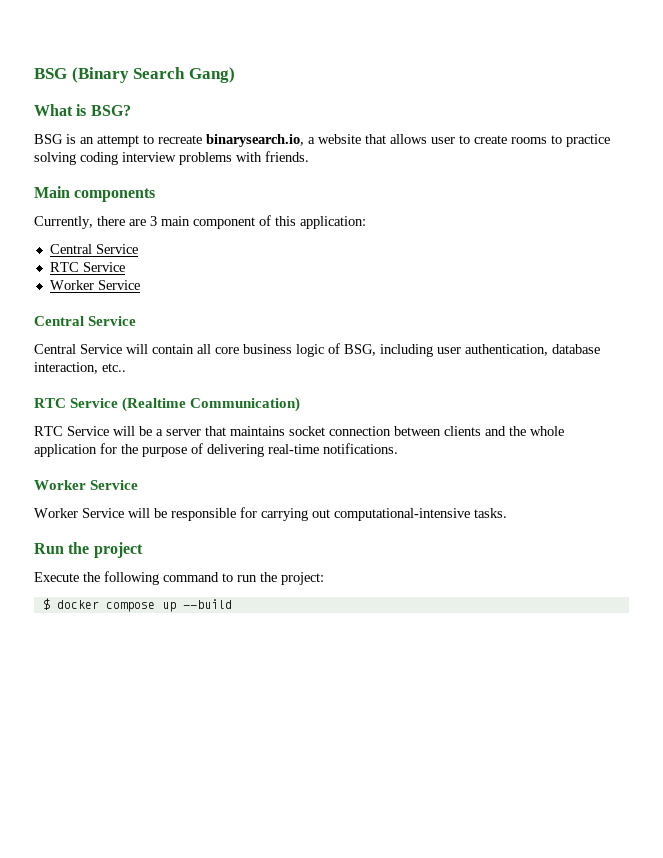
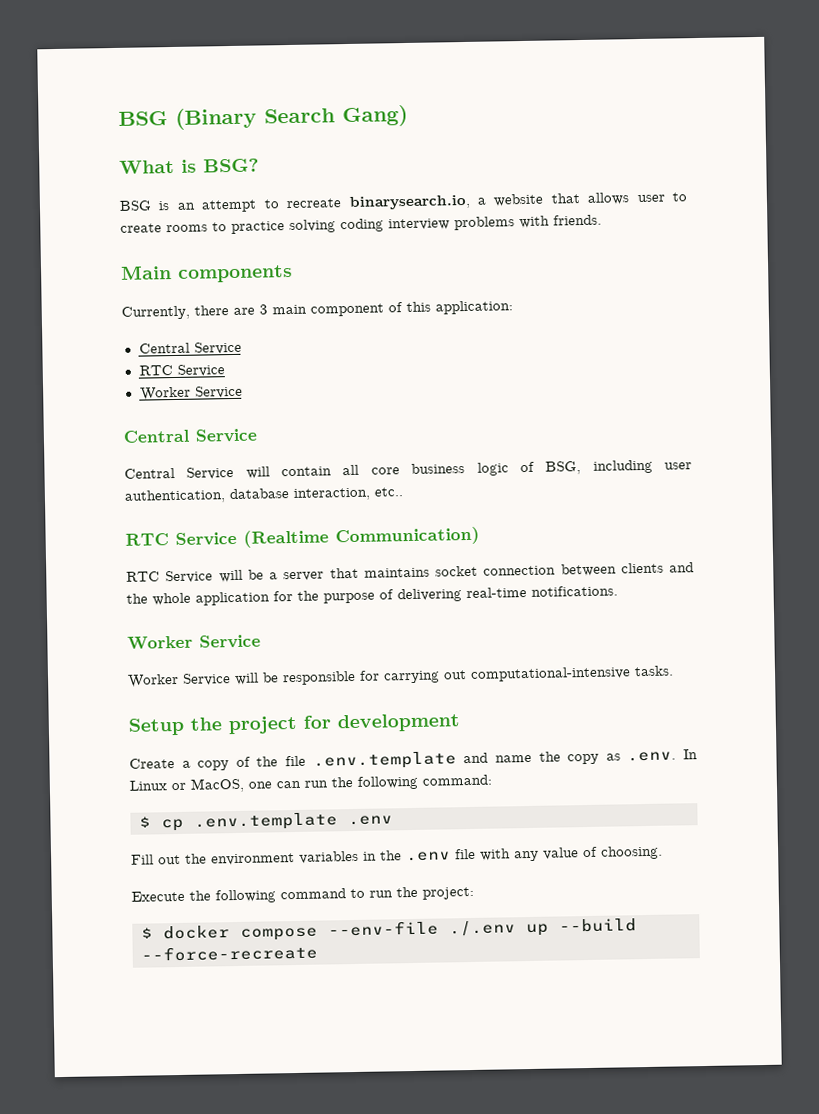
[34,543,64,554] Run -> [128,717,185,736] Setup
(143, 550) none -> [303,713,460,733] [129,749,699,771] [129,774,492,793] [139,812,393,832] [131,845,663,866] for development // Create a copy of the file .env.template and name the copy as .env. In Linux or MacOS, one can run the following command: // $ cp .env.template .env // Fill out the environment variables in the .env file with any value of choosing.
(155, 607) none -> [328,920,516,937] --env-file ./.env
(232, 604) none -> [141,944,318,962] --force-recreate

